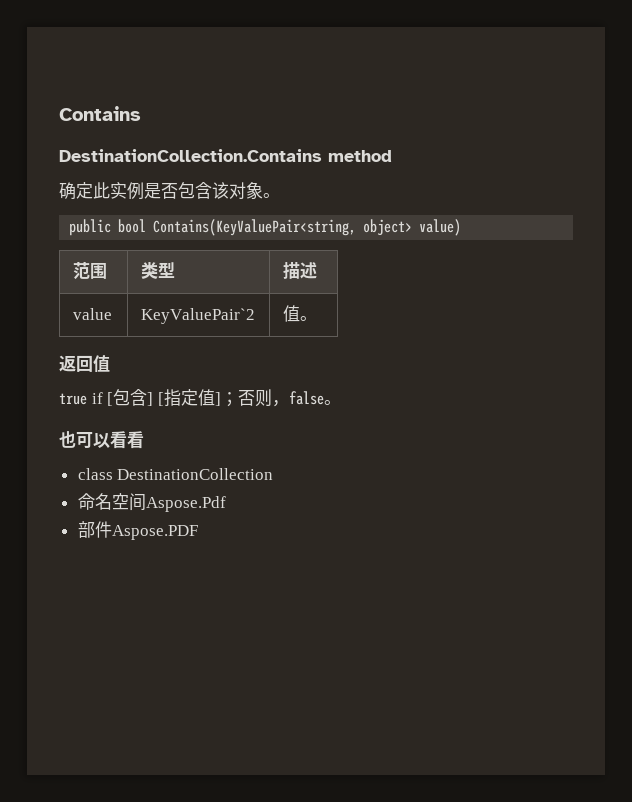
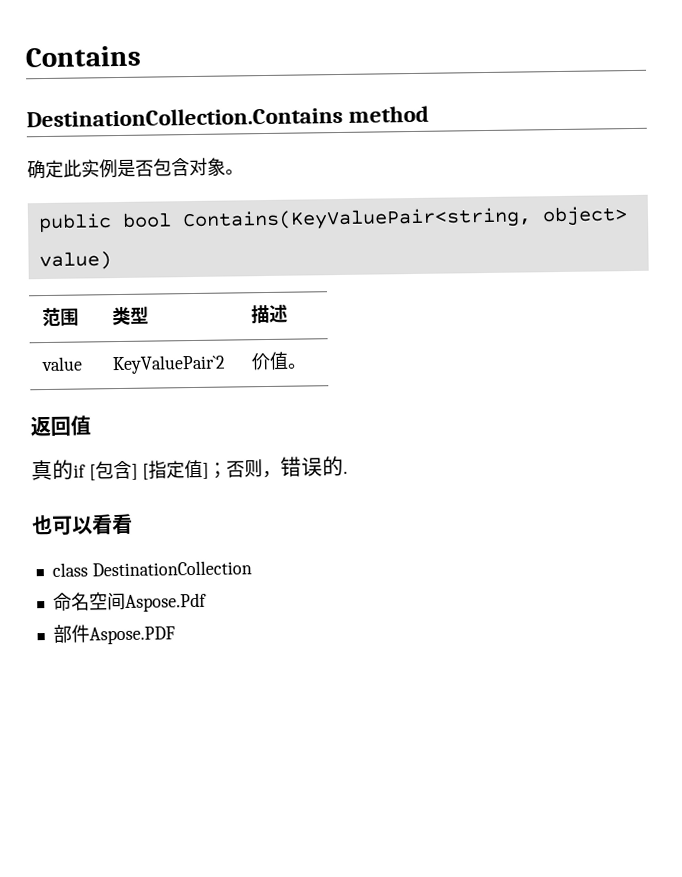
[212,182,229,199] 该 -> (190, 167) none
(255, 316) none -> [251,352,272,371] 价
[59,393,87,405] true -> [31,459,74,481] 真的
[288,391,341,405] false。 -> [279,455,348,477] 错误的.

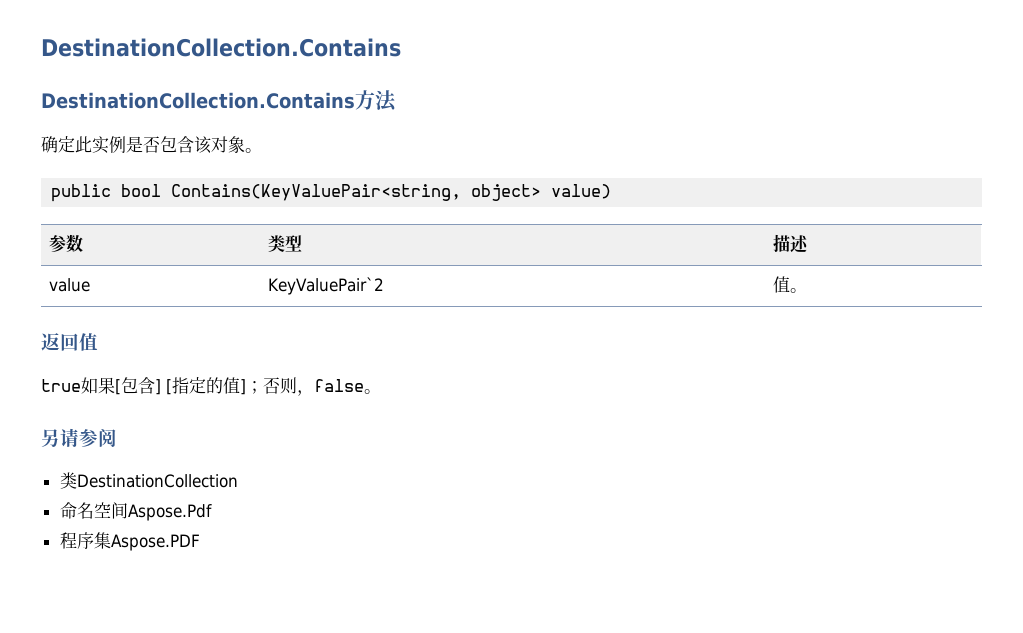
[25,45,141,68] [26,105,430,128] Contains // DestinationCollection.Contains method -> [41,38,401,57] [41,90,397,112] DestinationCollection.Contains // DestinationCollection.Contains方法
(190, 167) none -> [194,136,212,154] 该
[42,307,80,328] 范围 -> [48,234,83,253] 参数
[251,352,272,371] 价 -> (384, 286) none
[31,459,86,481] 真的if -> [41,377,115,394] true如果
(185, 469) none -> [206,377,223,394] 的
[279,455,348,477] [32,513,133,536] [51,562,88,577] 错误的. // 也可以看看 // class -> [314,379,381,394] [41,428,117,448] [59,472,77,489] false。 // 另请参阅 // 类
[52,624,90,643] 部件 -> [59,532,111,549] 程序集

